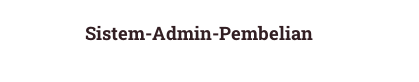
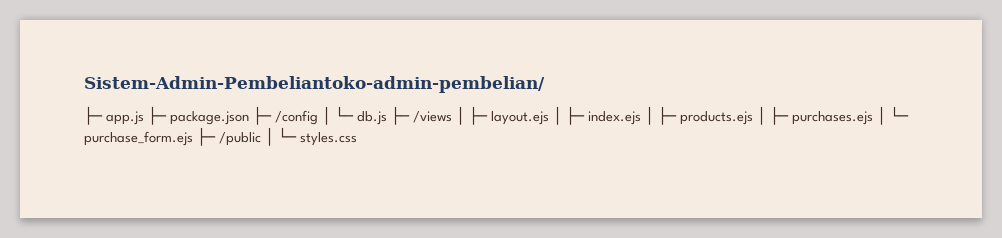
[85,25,313,41] Sistem-Admin-Pembelian -> [84,76,545,93] [84,106,909,125] [84,127,357,146] Sistem-Admin-Pembeliantoko-admin-pembelian/ // ├─ app.js ├─ package.json ├─ /config │ └─ db.js ├─ /views │ ├─ layout.ejs │ ├─ index.ejs │ ├─ products.ejs │ ├─ purchases.ejs │ └─ purchase_form.ejs ├─ /public │ └─ styles.css

